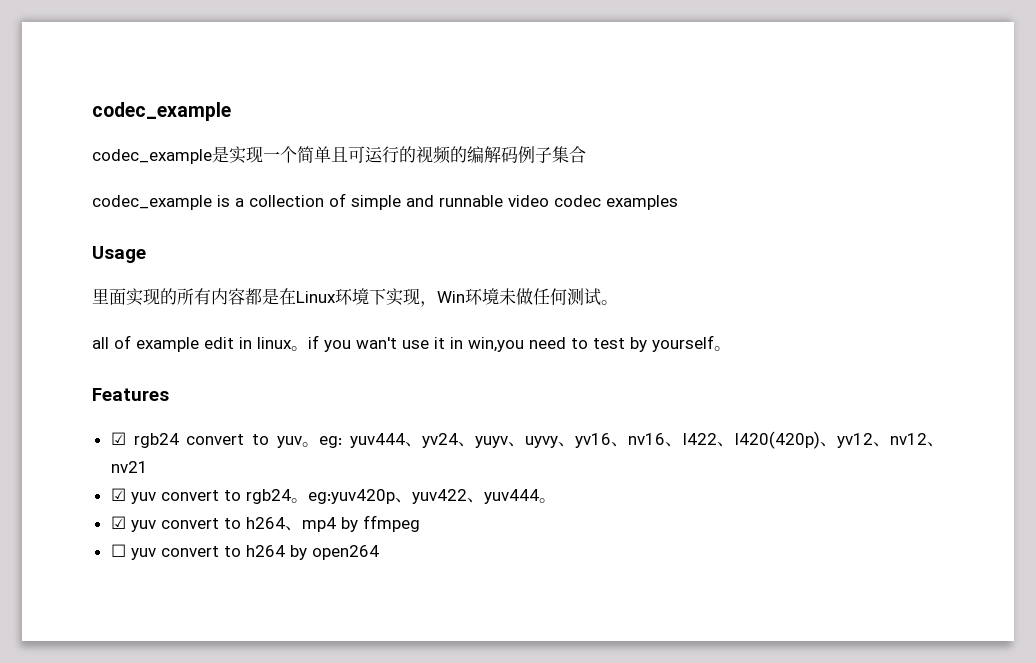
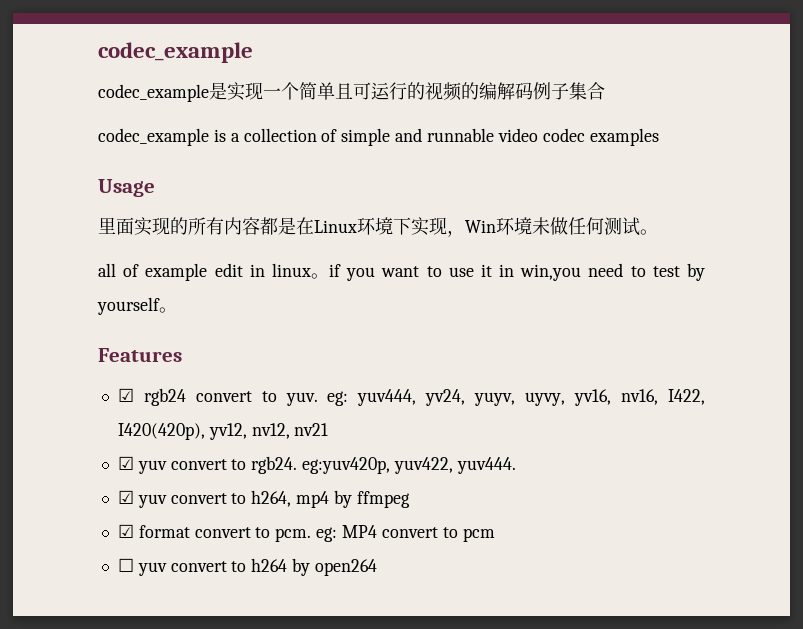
[356,337,397,349] wan't -> [381,266,442,277] want to
[277,431,944,449] yuv。eg: yuv444、yv24、yuyv、uyvy、yv16、nv16、I422、I420(420p)、yv12、nv12、 -> [285,389,706,406] [117,423,290,440] yuv. eg: yuv444, yv24, yuyv, uyvy, yv16, nv16, I422, I420(420p), yv12, nv12,
[245,489,556,504] [110,516,302,532] rgb24。eg:yuv420p、yuv422、yuv444。 // ☑ yuv convert to h264、 -> [251,456,516,474] [117,490,292,508] rgb24. eg:yuv420p, yuv422, yuv444. // ☑ yuv convert to h264,
(420, 523) none -> [117,524,495,542] // ☑ format convert to pcm. eg: MP4 convert to pcm

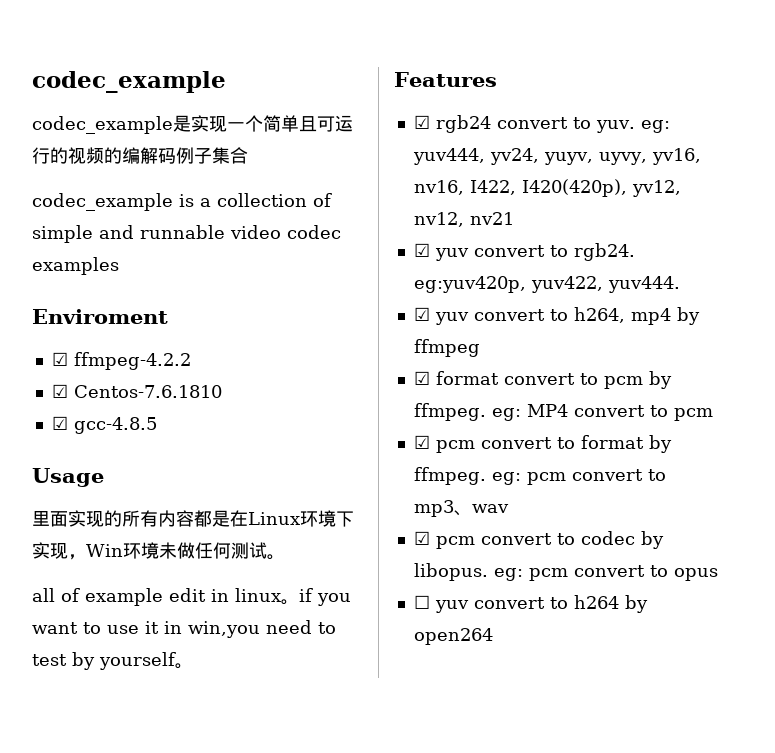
(659, 137) none -> [32,309,168,324] [51,352,191,370] [51,384,222,398] [51,416,157,434] // Enviroment // ☑ ffmpeg-4.2.2 // ☑ Centos-7.6.1810 // ☑ gcc-4.8.5
[275,528,312,542] pcm. -> [603,371,672,389] [413,403,486,421] pcm by ffmpeg.
(495, 535) none -> [413,435,672,453] [413,467,666,485] [413,500,509,517] [413,531,664,549] [413,563,718,581] // ☑ pcm convert to format by ffmpeg. eg: pcm convert to mp3、wav // ☑ pcm convert to codec by libopus. eg: pcm convert to opus

